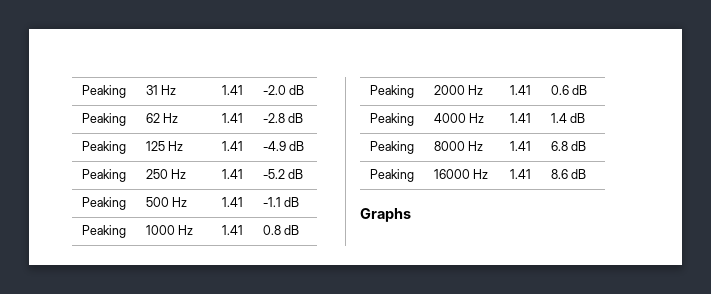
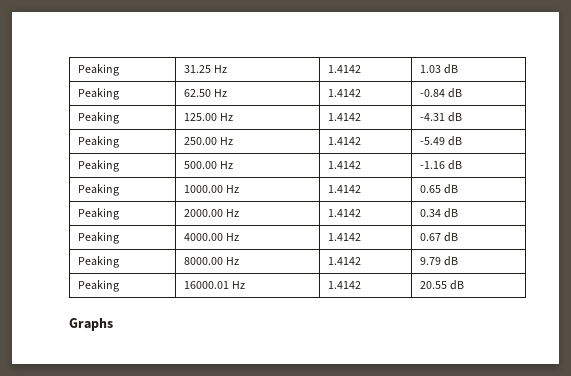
[81,85,126,98] [145,85,177,95] [221,85,243,95] [262,85,305,95] [81,113,126,126] [145,113,179,123] [221,113,243,123] [262,113,304,123] [81,141,126,154] [145,141,184,151] [221,141,243,151] [262,141,305,151] [81,169,126,182] [145,169,187,179] [221,169,243,179] [262,169,304,179] [81,197,126,210] [145,197,188,207] [221,197,243,207] [262,197,300,207] [81,225,126,238] [145,225,194,235] [221,225,243,235] [262,225,300,235] [369,85,414,98] [433,85,484,95] [509,85,531,95] [550,85,588,95] [369,113,414,126] [433,113,485,123] [509,113,531,123] [550,113,586,123] [369,141,414,154] [433,141,484,151] [509,141,531,151] [550,141,587,151] [369,169,414,182] [433,169,489,179] [509,169,531,179] [550,169,568,179] Peaking | 31 Hz | 1.41 | -2.0 dB // Peaking | 62 Hz | 1.41 | -2.8 dB // Peaking | 125 Hz | 1.41 | -4.9 dB // Peaking | 250 Hz | 1.41 | -5.2 dB // Peaking | 500 Hz | 1.41 | -1.1 dB // Peaking | 1000 Hz | 1.41 | 0.8 dB // Peaking | 2000 Hz | 1.41 | 0.6 dB // Peaking | 4000 Hz | 1.41 | 1.4 dB // Peaking | 8000 Hz | 1.41 | 6.8 dB // Peaking | 16000 Hz | 1.41 | 8.6 -> [77,64,119,76] [183,65,228,73] [327,65,361,73] [419,64,459,74] [77,88,119,100] [183,89,228,97] [327,89,361,97] [419,88,463,98] [77,112,119,124] [183,113,234,121] [327,113,361,121] [419,112,463,122] [77,136,119,148] [183,137,234,145] [327,137,361,145] [419,136,463,146] [77,160,119,172] [183,161,234,169] [327,161,361,169] [419,160,463,170] [77,184,119,196] [183,185,240,193] [327,185,361,193] [419,184,459,194] [77,208,119,220] [183,209,240,217] [327,209,361,217] [419,208,459,218] [77,232,119,244] [183,233,240,241] [327,233,361,241] [419,232,459,242] [77,256,119,268] [183,257,240,265] [327,257,361,265] [419,256,459,266] [77,280,119,292] [183,281,246,289] [327,281,361,289] [419,281,447,289] Peaking | 31.25 Hz | 1.4142 | 1.03 dB // Peaking | 62.50 Hz | 1.4142 | -0.84 dB // Peaking | 125.00 Hz | 1.4142 | -4.31 dB // Peaking | 250.00 Hz | 1.4142 | -5.49 dB // Peaking | 500.00 Hz | 1.4142 | -1.16 dB // Peaking | 1000.00 Hz | 1.4142 | 0.65 dB // Peaking | 2000.00 Hz | 1.4142 | 0.34 dB // Peaking | 4000.00 Hz | 1.4142 | 0.67 dB // Peaking | 8000.00 Hz | 1.4142 | 9.79 dB // Peaking | 16000.01 Hz | 1.4142 | 20.55

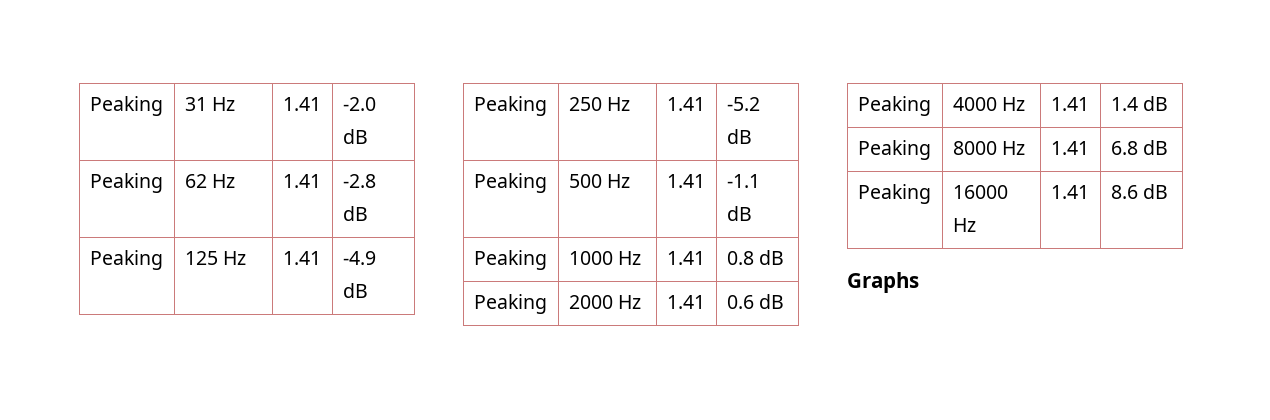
[77,64,119,76] [183,65,228,73] [327,65,361,73] [419,64,459,74] [77,88,119,100] [183,89,228,97] [327,89,361,97] [419,88,463,98] [77,112,119,124] [183,113,234,121] [327,113,361,121] [419,112,463,122] [77,136,119,148] [183,137,234,145] [327,137,361,145] [419,136,463,146] [77,160,119,172] [183,161,234,169] [327,161,361,169] [419,160,463,170] [77,184,119,196] [183,185,240,193] [327,185,361,193] [419,184,459,194] [77,208,119,220] [183,209,240,217] [327,209,361,217] [419,208,459,218] [77,232,119,244] [183,233,240,241] [327,233,361,241] [419,232,459,242] [77,256,119,268] [183,257,240,265] [327,257,361,265] [419,256,459,266] [77,280,119,292] [183,281,246,289] [327,281,361,289] [419,281,447,289] Peaking | 31.25 Hz | 1.4142 | 1.03 dB // Peaking | 62.50 Hz | 1.4142 | -0.84 dB // Peaking | 125.00 Hz | 1.4142 | -4.31 dB // Peaking | 250.00 Hz | 1.4142 | -5.49 dB // Peaking | 500.00 Hz | 1.4142 | -1.16 dB // Peaking | 1000.00 Hz | 1.4142 | 0.65 dB // Peaking | 2000.00 Hz | 1.4142 | 0.34 dB // Peaking | 4000.00 Hz | 1.4142 | 0.67 dB // Peaking | 8000.00 Hz | 1.4142 | 9.79 dB // Peaking | 16000.01 Hz | 1.4142 | 20.55 -> [89,96,163,116] [184,97,235,111] [282,97,321,111] [342,97,376,111] [342,129,368,144] [89,173,163,193] [184,174,235,188] [282,174,321,188] [342,174,376,188] [342,206,368,221] [89,250,163,270] [184,251,246,265] [282,251,321,265] [342,251,376,265] [342,283,368,298] [473,96,547,116] [568,97,630,111] [666,97,705,111] [726,97,760,111] [726,129,752,144] [473,173,547,193] [568,174,630,188] [666,174,705,188] [726,174,760,188] [726,206,752,221] [473,250,547,270] [568,251,641,265] [666,251,705,265] [726,250,784,265] [473,294,547,314] [568,295,641,309] [666,295,705,309] [726,294,784,309] [857,96,931,116] [952,97,1025,111] [1050,97,1089,111] [1110,96,1168,111] [857,140,931,160] [952,141,1025,155] [1050,141,1089,155] [1110,140,1168,155] [857,184,931,204] [952,185,1008,199] [952,218,976,232] [1050,185,1089,199] [1110,185,1138,199] Peaking | 31 Hz | 1.41 | -2.0 dB // Peaking | 62 Hz | 1.41 | -2.8 dB // Peaking | 125 Hz | 1.41 | -4.9 dB // Peaking | 250 Hz | 1.41 | -5.2 dB // Peaking | 500 Hz | 1.41 | -1.1 dB // Peaking | 1000 Hz | 1.41 | 0.8 dB // Peaking | 2000 Hz | 1.41 | 0.6 dB // Peaking | 4000 Hz | 1.41 | 1.4 dB // Peaking | 8000 Hz | 1.41 | 6.8 dB // Peaking | 16000 Hz | 1.41 | 8.6

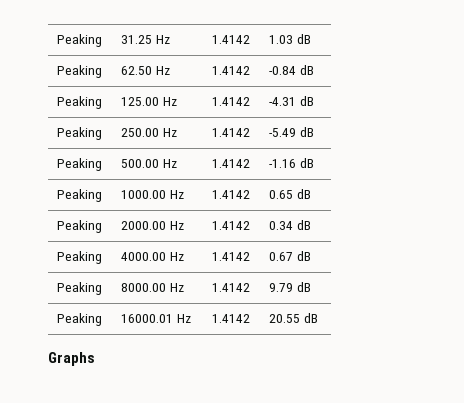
[89,96,163,116] [184,97,235,111] [282,97,321,111] [342,97,376,111] [342,129,368,144] [89,173,163,193] [184,174,235,188] [282,174,321,188] [342,174,376,188] [342,206,368,221] [89,250,163,270] [184,251,246,265] [282,251,321,265] [342,251,376,265] [342,283,368,298] [473,96,547,116] [568,97,630,111] [666,97,705,111] [726,97,760,111] [726,129,752,144] [473,173,547,193] [568,174,630,188] [666,174,705,188] [726,174,760,188] [726,206,752,221] [473,250,547,270] [568,251,641,265] [666,251,705,265] [726,250,784,265] [473,294,547,314] [568,295,641,309] [666,295,705,309] [726,294,784,309] [857,96,931,116] [952,97,1025,111] [1050,97,1089,111] [1110,96,1168,111] [857,140,931,160] [952,141,1025,155] [1050,141,1089,155] [1110,140,1168,155] [857,184,931,204] [952,185,1008,199] [952,218,976,232] [1050,185,1089,199] [1110,185,1138,199] Peaking | 31 Hz | 1.41 | -2.0 dB // Peaking | 62 Hz | 1.41 | -2.8 dB // Peaking | 125 Hz | 1.41 | -4.9 dB // Peaking | 250 Hz | 1.41 | -5.2 dB // Peaking | 500 Hz | 1.41 | -1.1 dB // Peaking | 1000 Hz | 1.41 | 0.8 dB // Peaking | 2000 Hz | 1.41 | 0.6 dB // Peaking | 4000 Hz | 1.41 | 1.4 dB // Peaking | 8000 Hz | 1.41 | 6.8 dB // Peaking | 16000 Hz | 1.41 | 8.6 -> [57,34,103,47] [121,35,170,44] [212,35,251,44] [269,34,311,44] [57,65,103,78] [121,66,170,75] [212,66,251,75] [269,65,314,75] [57,96,103,109] [121,97,177,106] [212,97,251,106] [269,96,314,106] [57,127,103,140] [121,128,177,137] [212,128,251,137] [269,127,314,137] [57,158,103,171] [121,159,177,168] [212,159,251,168] [269,158,314,168] [57,189,103,202] [121,190,184,199] [212,190,251,199] [269,189,311,199] [57,220,103,233] [121,221,184,230] [212,221,251,230] [269,220,311,230] [57,251,103,264] [121,252,184,261] [212,252,251,261] [269,251,311,261] [57,282,103,295] [121,283,184,292] [212,283,251,292] [269,282,311,292] [57,313,103,326] [121,314,191,323] [212,314,251,323] [269,314,301,323] Peaking | 31.25 Hz | 1.4142 | 1.03 dB // Peaking | 62.50 Hz | 1.4142 | -0.84 dB // Peaking | 125.00 Hz | 1.4142 | -4.31 dB // Peaking | 250.00 Hz | 1.4142 | -5.49 dB // Peaking | 500.00 Hz | 1.4142 | -1.16 dB // Peaking | 1000.00 Hz | 1.4142 | 0.65 dB // Peaking | 2000.00 Hz | 1.4142 | 0.34 dB // Peaking | 4000.00 Hz | 1.4142 | 0.67 dB // Peaking | 8000.00 Hz | 1.4142 | 9.79 dB // Peaking | 16000.01 Hz | 1.4142 | 20.55

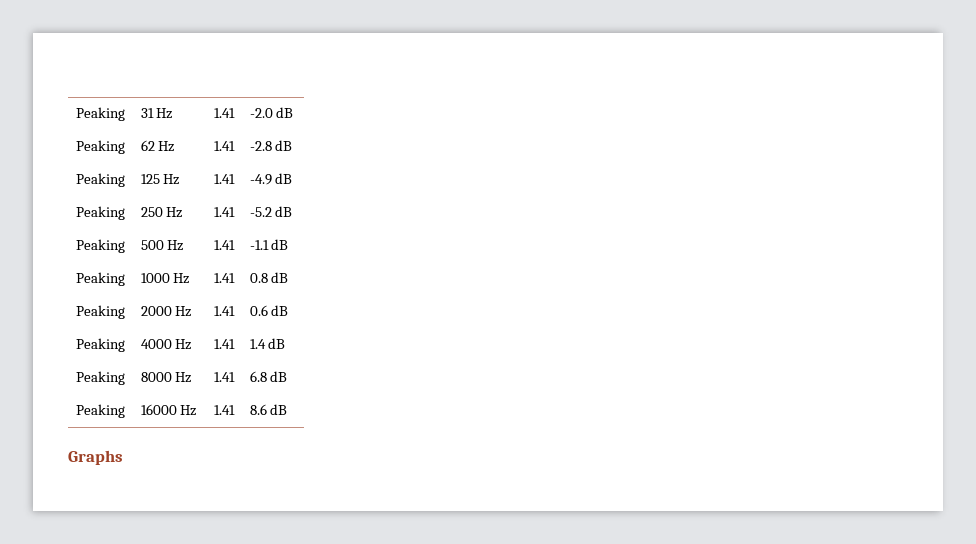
[57,34,103,47] [121,35,170,44] [212,35,251,44] [269,34,311,44] [57,65,103,78] [121,66,170,75] [212,66,251,75] [269,65,314,75] [57,96,103,109] [121,97,177,106] [212,97,251,106] [269,96,314,106] [57,127,103,140] [121,128,177,137] [212,128,251,137] [269,127,314,137] [57,158,103,171] [121,159,177,168] [212,159,251,168] [269,158,314,168] [57,189,103,202] [121,190,184,199] [212,190,251,199] [269,189,311,199] [57,220,103,233] [121,221,184,230] [212,221,251,230] [269,220,311,230] [57,251,103,264] [121,252,184,261] [212,252,251,261] [269,251,311,261] [57,282,103,295] [121,283,184,292] [212,283,251,292] [269,282,311,292] [57,313,103,326] [121,314,191,323] [212,314,251,323] [269,314,301,323] Peaking | 31.25 Hz | 1.4142 | 1.03 dB // Peaking | 62.50 Hz | 1.4142 | -0.84 dB // Peaking | 125.00 Hz | 1.4142 | -4.31 dB // Peaking | 250.00 Hz | 1.4142 | -5.49 dB // Peaking | 500.00 Hz | 1.4142 | -1.16 dB // Peaking | 1000.00 Hz | 1.4142 | 0.65 dB // Peaking | 2000.00 Hz | 1.4142 | 0.34 dB // Peaking | 4000.00 Hz | 1.4142 | 0.67 dB // Peaking | 8000.00 Hz | 1.4142 | 9.79 dB // Peaking | 16000.01 Hz | 1.4142 | 20.55 -> [75,107,125,121] [140,108,173,119] [213,108,235,118] [249,107,294,118] [75,140,125,154] [140,140,175,152] [213,141,235,151] [249,140,293,151] [75,173,125,187] [140,174,180,185] [213,174,235,184] [249,173,293,185] [75,206,125,220] [140,207,183,218] [213,207,235,217] [249,206,293,217] [75,239,125,253] [140,240,184,251] [213,240,235,250] [249,239,289,250] [75,272,125,286] [140,273,190,284] [213,273,235,283] [249,272,289,283] [75,305,125,319] [140,306,192,317] [213,306,235,316] [249,305,289,316] [75,338,125,352] [140,339,192,350] [213,339,235,349] [249,338,286,349] [75,371,125,385] [140,372,192,383] [213,372,235,382] [249,371,288,382] [75,404,125,418] [140,404,197,416] [213,405,235,415] [249,404,267,415] Peaking | 31 Hz | 1.41 | -2.0 dB // Peaking | 62 Hz | 1.41 | -2.8 dB // Peaking | 125 Hz | 1.41 | -4.9 dB // Peaking | 250 Hz | 1.41 | -5.2 dB // Peaking | 500 Hz | 1.41 | -1.1 dB // Peaking | 1000 Hz | 1.41 | 0.8 dB // Peaking | 2000 Hz | 1.41 | 0.6 dB // Peaking | 4000 Hz | 1.41 | 1.4 dB // Peaking | 8000 Hz | 1.41 | 6.8 dB // Peaking | 16000 Hz | 1.41 | 8.6

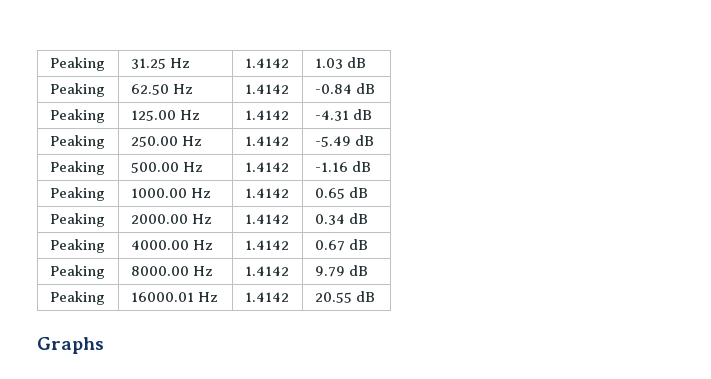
[75,107,125,121] [140,108,173,119] [213,108,235,118] [249,107,294,118] [75,140,125,154] [140,140,175,152] [213,141,235,151] [249,140,293,151] [75,173,125,187] [140,174,180,185] [213,174,235,184] [249,173,293,185] [75,206,125,220] [140,207,183,218] [213,207,235,217] [249,206,293,217] [75,239,125,253] [140,240,184,251] [213,240,235,250] [249,239,289,250] [75,272,125,286] [140,273,190,284] [213,273,235,283] [249,272,289,283] [75,305,125,319] [140,306,192,317] [213,306,235,316] [249,305,289,316] [75,338,125,352] [140,339,192,350] [213,339,235,349] [249,338,286,349] [75,371,125,385] [140,372,192,383] [213,372,235,382] [249,371,288,382] [75,404,125,418] [140,404,197,416] [213,405,235,415] [249,404,267,415] Peaking | 31 Hz | 1.41 | -2.0 dB // Peaking | 62 Hz | 1.41 | -2.8 dB // Peaking | 125 Hz | 1.41 | -4.9 dB // Peaking | 250 Hz | 1.41 | -5.2 dB // Peaking | 500 Hz | 1.41 | -1.1 dB // Peaking | 1000 Hz | 1.41 | 0.8 dB // Peaking | 2000 Hz | 1.41 | 0.6 dB // Peaking | 4000 Hz | 1.41 | 1.4 dB // Peaking | 8000 Hz | 1.41 | 6.8 dB // Peaking | 16000 Hz | 1.41 | 8.6 -> [49,57,105,71] [130,58,190,69] [244,58,289,68] [314,57,366,69] [49,83,105,97] [130,84,193,95] [244,84,289,94] [314,83,375,94] [49,109,105,123] [130,110,200,121] [244,110,289,120] [314,109,372,121] [49,135,105,149] [130,136,202,147] [244,136,289,146] [314,135,374,147] [49,161,105,175] [130,162,203,173] [244,162,289,172] [314,161,371,172] [49,187,105,201] [130,188,211,198] [244,188,289,198] [314,187,368,199] [49,213,105,227] [130,214,212,224] [244,214,289,224] [314,213,368,225] [49,239,105,253] [130,240,213,250] [244,240,289,250] [314,239,368,251] [49,265,105,279] [130,266,213,276] [244,266,289,276] [314,265,368,277] [49,291,105,305] [130,292,218,302] [244,292,289,302] [314,292,352,303] Peaking | 31.25 Hz | 1.4142 | 1.03 dB // Peaking | 62.50 Hz | 1.4142 | -0.84 dB // Peaking | 125.00 Hz | 1.4142 | -4.31 dB // Peaking | 250.00 Hz | 1.4142 | -5.49 dB // Peaking | 500.00 Hz | 1.4142 | -1.16 dB // Peaking | 1000.00 Hz | 1.4142 | 0.65 dB // Peaking | 2000.00 Hz | 1.4142 | 0.34 dB // Peaking | 4000.00 Hz | 1.4142 | 0.67 dB // Peaking | 8000.00 Hz | 1.4142 | 9.79 dB // Peaking | 16000.01 Hz | 1.4142 | 20.55

